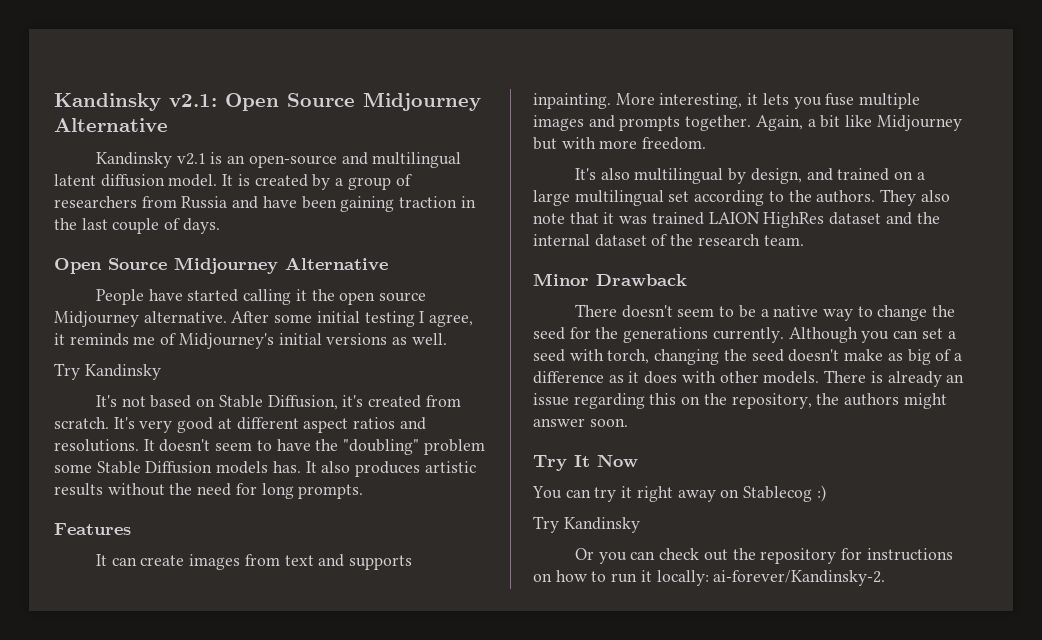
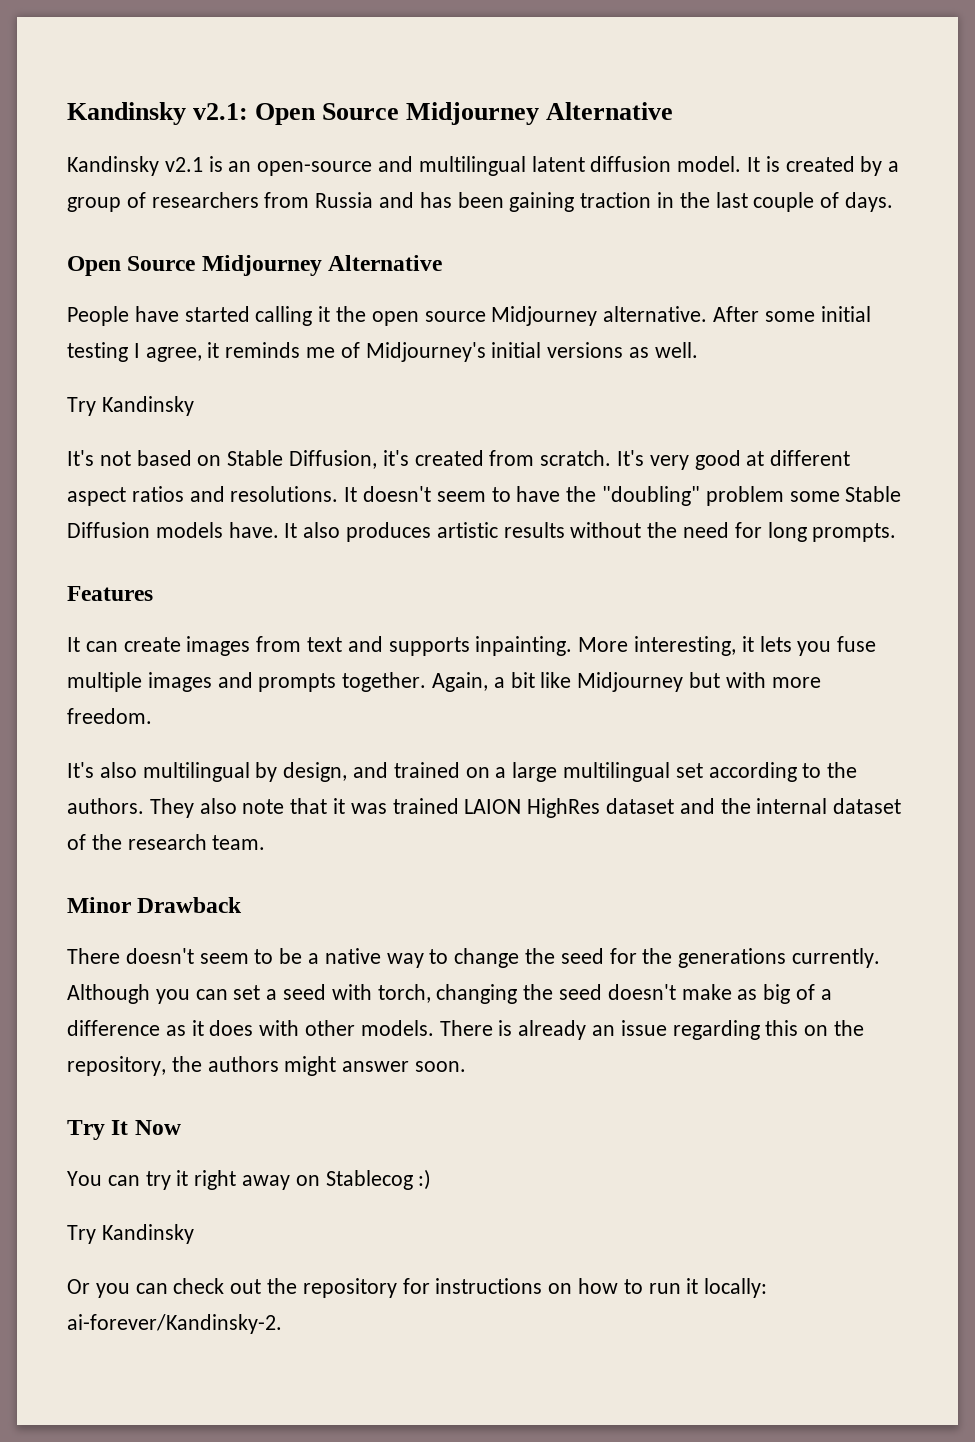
[262,196,297,208] have -> [419,192,452,208] has
[272,461,301,473] has. -> [228,522,279,538] have.

